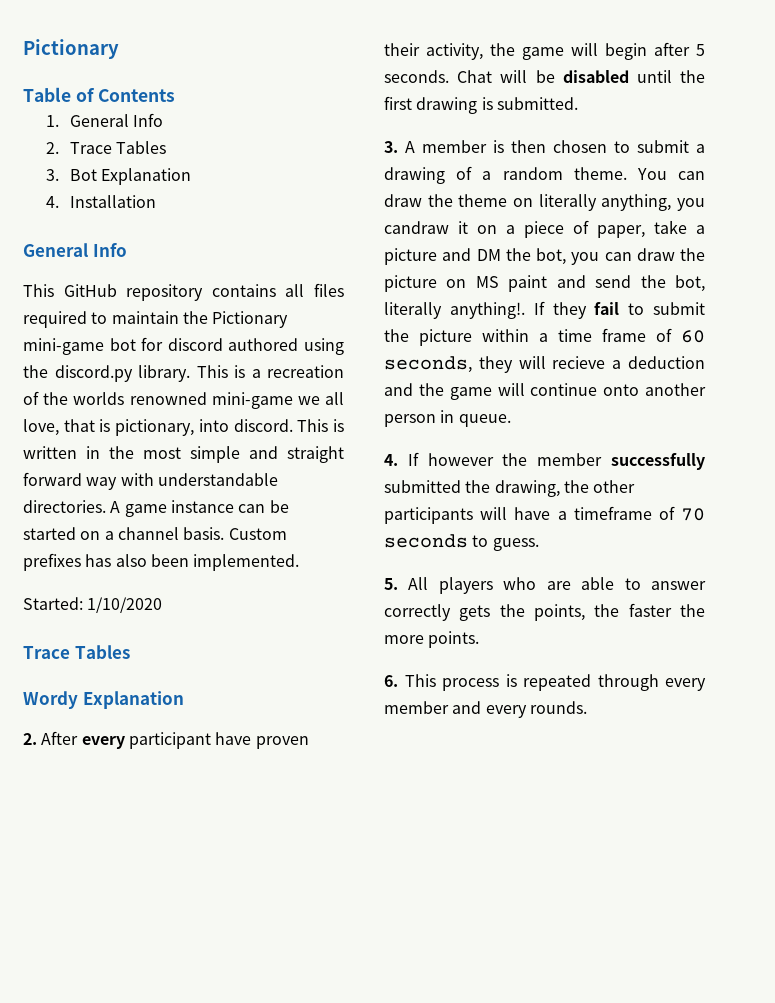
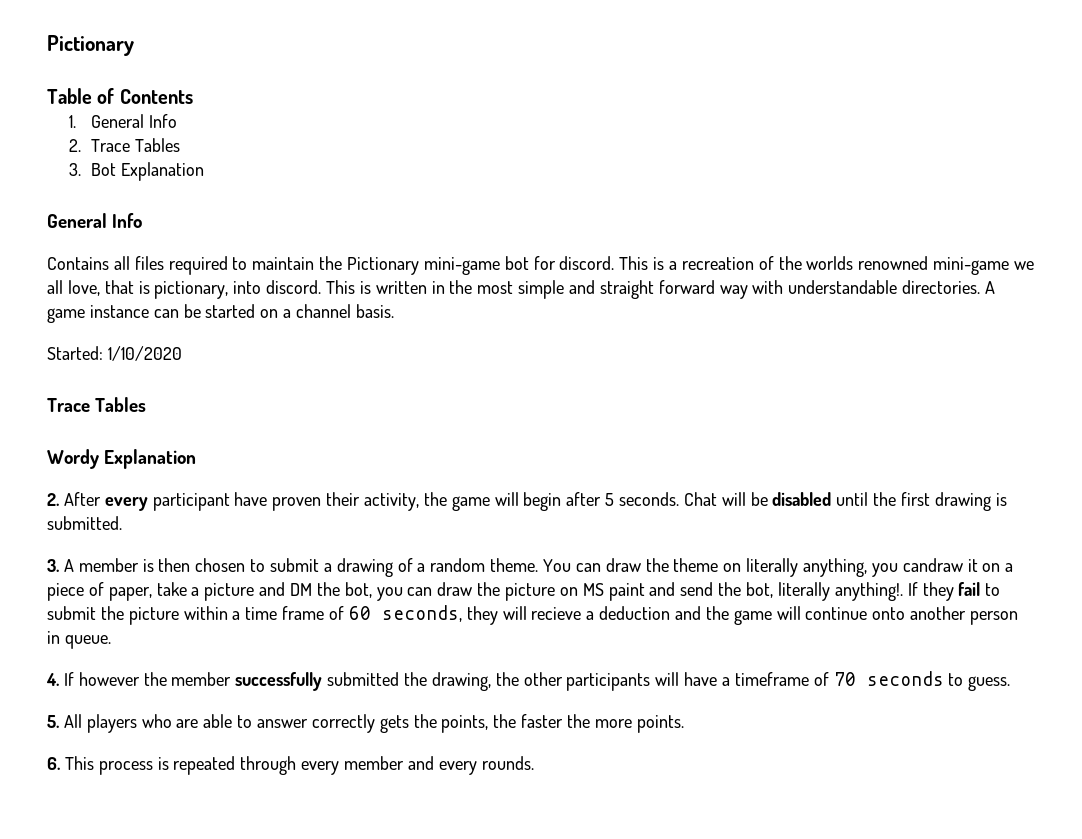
[46,195,156,208] [23,243,127,257] [23,284,276,301] // 4. Installation // General Info // This GitHub repository contains -> [47,213,143,228] [47,257,109,270] // General Info // Contains
[167,338,344,355] [23,365,190,382] discord authored using the discord.py library. -> [559,256,615,270] discord.
[228,528,287,540] [23,553,300,571] Custom prefixes has also been implemented. -> (394, 311) none

